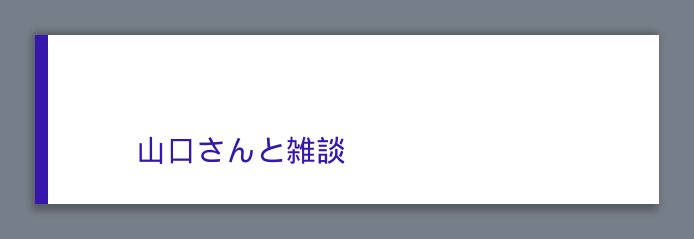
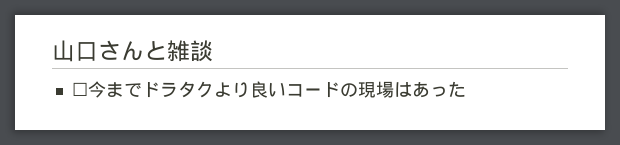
(346, 150) none -> [71,81,466,98] // ☐今までドラタクより良いコードの現場はあった

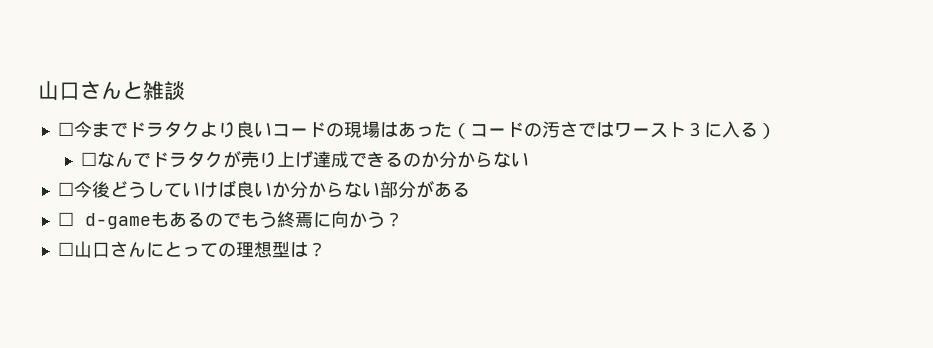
(466, 89) none -> [451,121,776,139] [81,150,530,168] [57,180,470,198] [57,211,403,229] [57,241,326,258] （コードの汚さではワースト３に入る） // ☐なんでドラタクが売り上げ達成できるのか分からない // ☐今後どうしていけば良いか分からない部分がある // ☐ d-gameもあるのでもう終焉に向かう？ // ☐山口さんにとっての理想型は？

